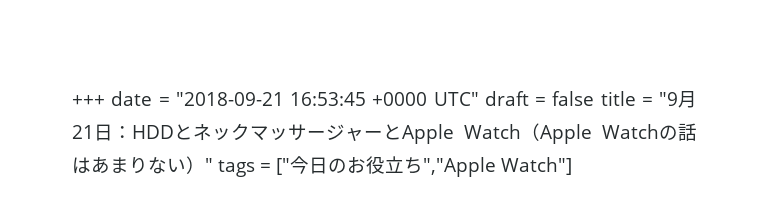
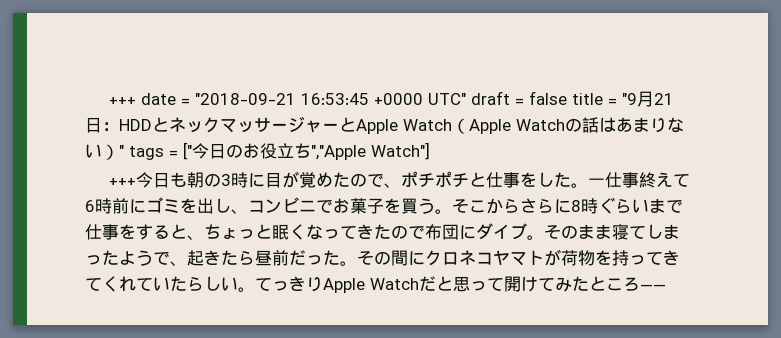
(572, 166) none -> [108,171,690,188] [85,197,683,214] [85,223,680,240] [85,249,680,266] [85,276,666,293] // +++今日も朝の3時に目が覚めたので、ポチポチと仕事をした。一仕事終えて6時前にゴミを出し、コンビニでお菓子を買う。そこからさらに8時ぐらいまで仕事をすると、ちょっと眠くなってきたので布団にダイブ。そのまま寝てしまったようで、起きたら昼前だった。その間にクロネコヤマトが荷物を持ってきてくれていたらしい。てっきりApple Watchだと思って開けてみたところ――

